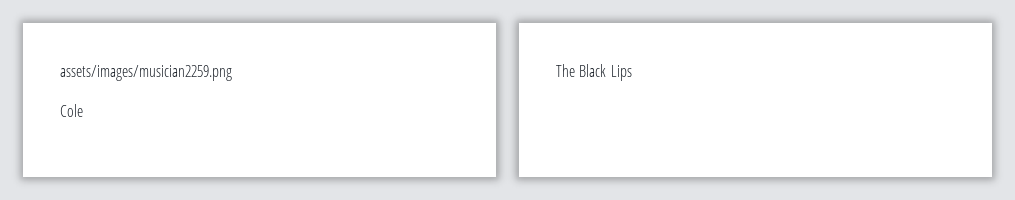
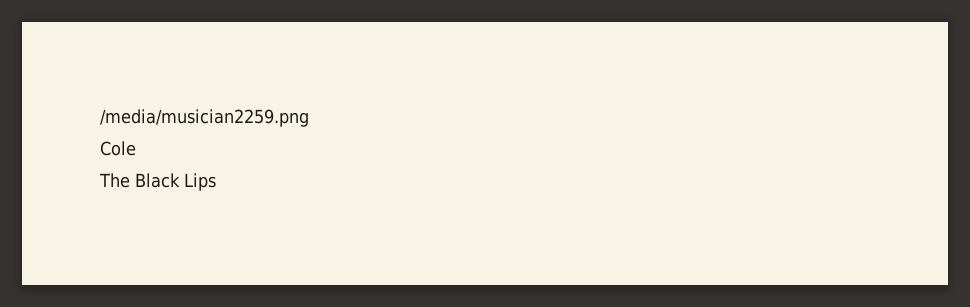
[60,65,232,81] assets/images/musician2259.png -> [100,109,309,127] /media/musician2259.png

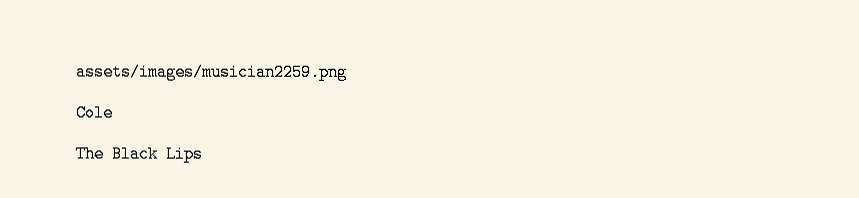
[100,109,309,127] /media/musician2259.png -> [76,63,348,81] assets/images/musician2259.png

